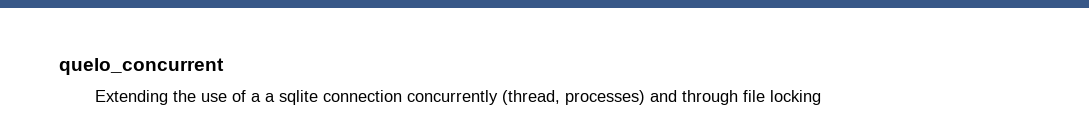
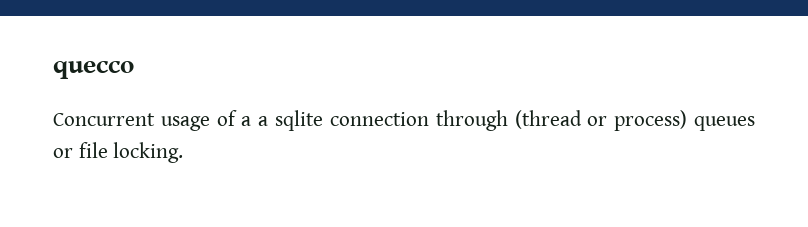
[59,58,224,75] [95,90,228,105] quelo_concurrent // Extending the use -> [53,61,134,79] [53,113,210,131] quecco // Concurrent usage
[407,90,822,105] concurrently (thread, processes) and through file locking -> [435,110,756,131] [53,142,184,163] through (thread or process) queues or file locking.

